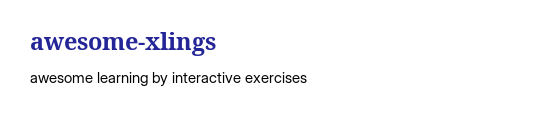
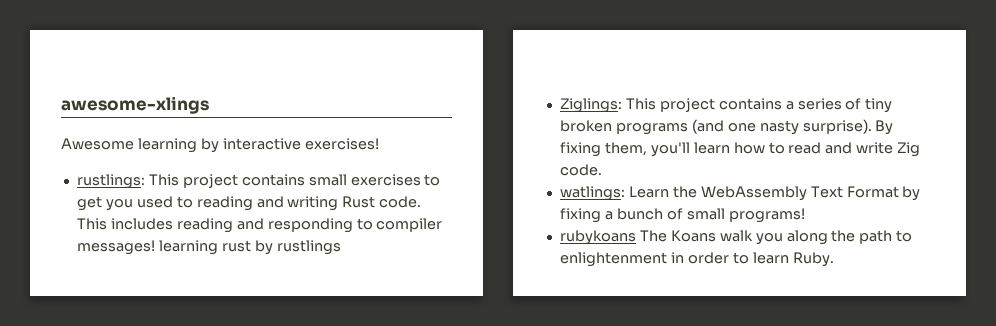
[30,75,93,83] awesome -> [61,138,134,150] Awesome
[245,72,308,83] exercises -> [304,138,379,150] [76,174,441,189] [76,196,422,211] [76,218,443,233] [76,240,341,255] [559,98,893,113] [559,119,894,135] [559,142,921,157] [559,164,602,176] [559,186,921,201] [559,208,805,223] [559,230,913,245] [559,252,834,267] exercises! // rustlings: This project contains small exercises to get you used to reading and writing Rust code. This includes reading and responding to compiler messages! learning rust by rustlings // Ziglings: This project contains a series of tiny broken programs (and one nasty surprise). By fixing them, you'll learn how to read and write Zig code. // watlings: Learn the WebAssembly Text Format by fixing a bunch of small programs! // rubykoans The Koans walk you along the path to enlightenment in order to learn Ruby.

